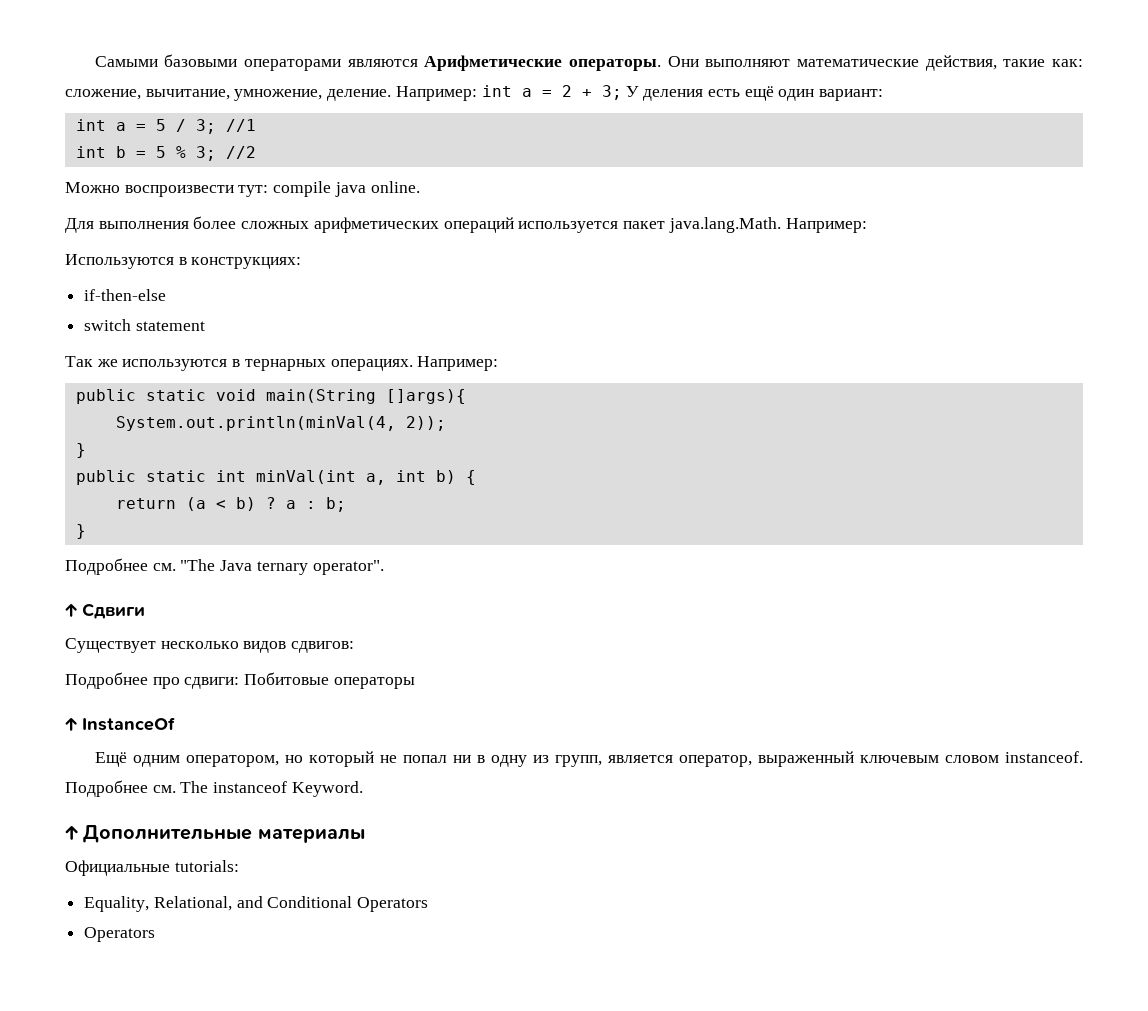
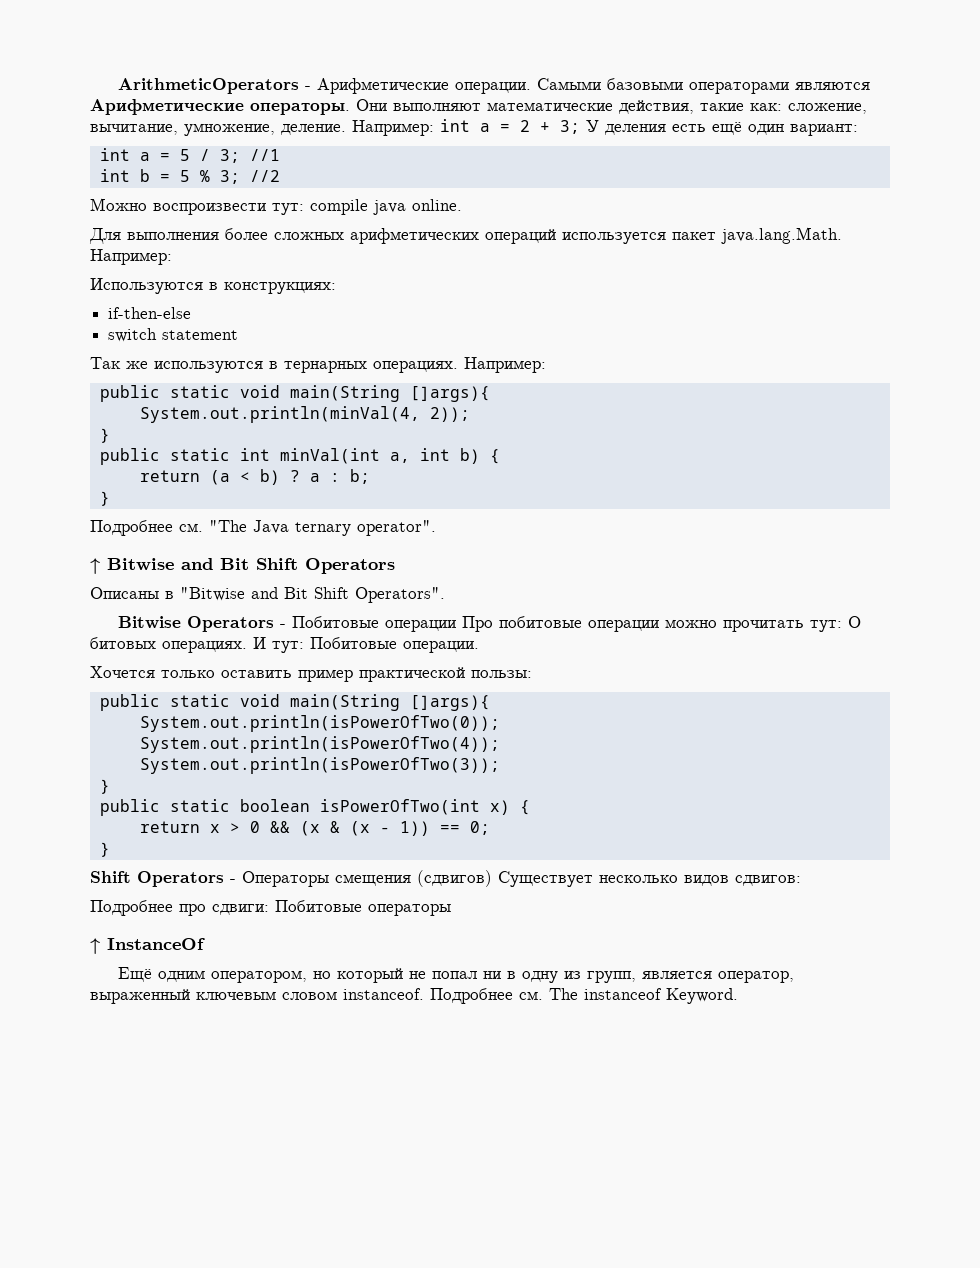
(94, 61) none -> [117,78,531,94] ArithmeticOperators - Арифметические операции.
[82,603,145,619] Сдвиги // -> [107,558,395,574] [90,587,445,603] [117,616,861,632] [90,637,479,653] [90,666,532,682] [99,694,490,711] [139,715,500,732] [139,736,500,753] [139,757,500,774] [99,779,110,794] [99,799,530,816] [139,821,490,836] [99,842,110,857] [90,870,492,887] Bitwise and Bit Shift Operators // Описаны в "Bitwise and Bit Shift Operators". // Bitwise Operators - Побитовые операции Про побитовые операции можно прочитать тут: О битовых операциях. И тут: Побитовые операции. // Хочется только оставить пример практической пользы: // public static void main(String []args){ // System.out.println(isPowerOfTwo(0)); // System.out.println(isPowerOfTwo(4)); // System.out.println(isPowerOfTwo(3)); // } // public static boolean isPowerOfTwo(int x) { // return x > 0 && (x & (x - 1)) == 0; // } // Shift Operators - Операторы смещения (сдвигов)
[65,825,365,843] [65,860,239,876] [84,896,429,912] [84,927,156,942] // ↑ Дополнительные материалы // Официальные tutorials: // Equality, Relational, and Conditional Operators // Operators -> (738, 996) none

